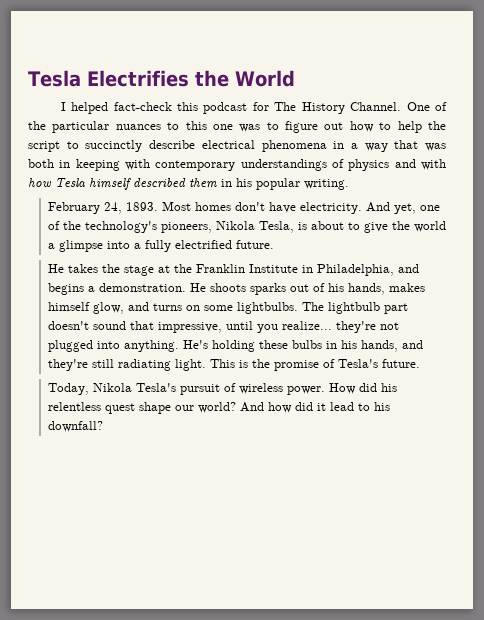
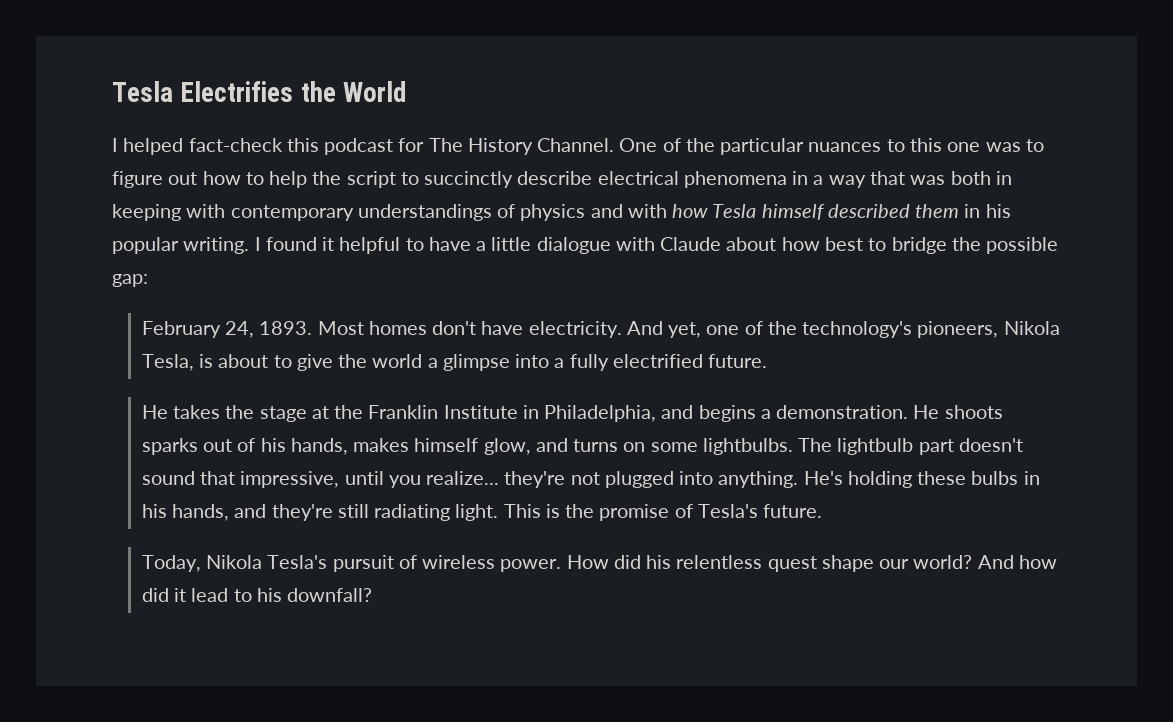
(349, 184) none -> [254,237,1059,254] [112,274,148,287] I found it helpful to have a little dialogue with Claude about how best to bridge the possible gap:

